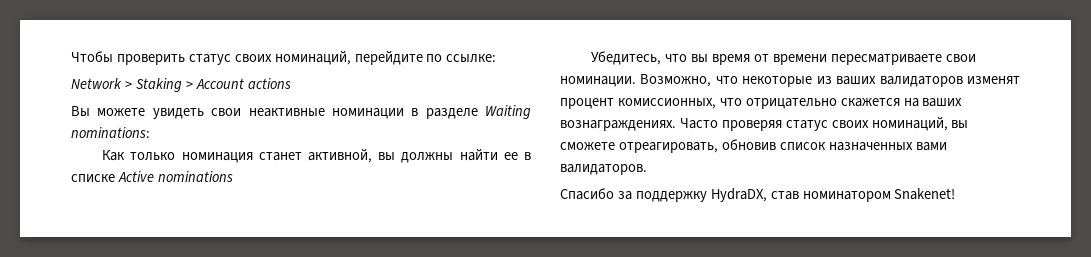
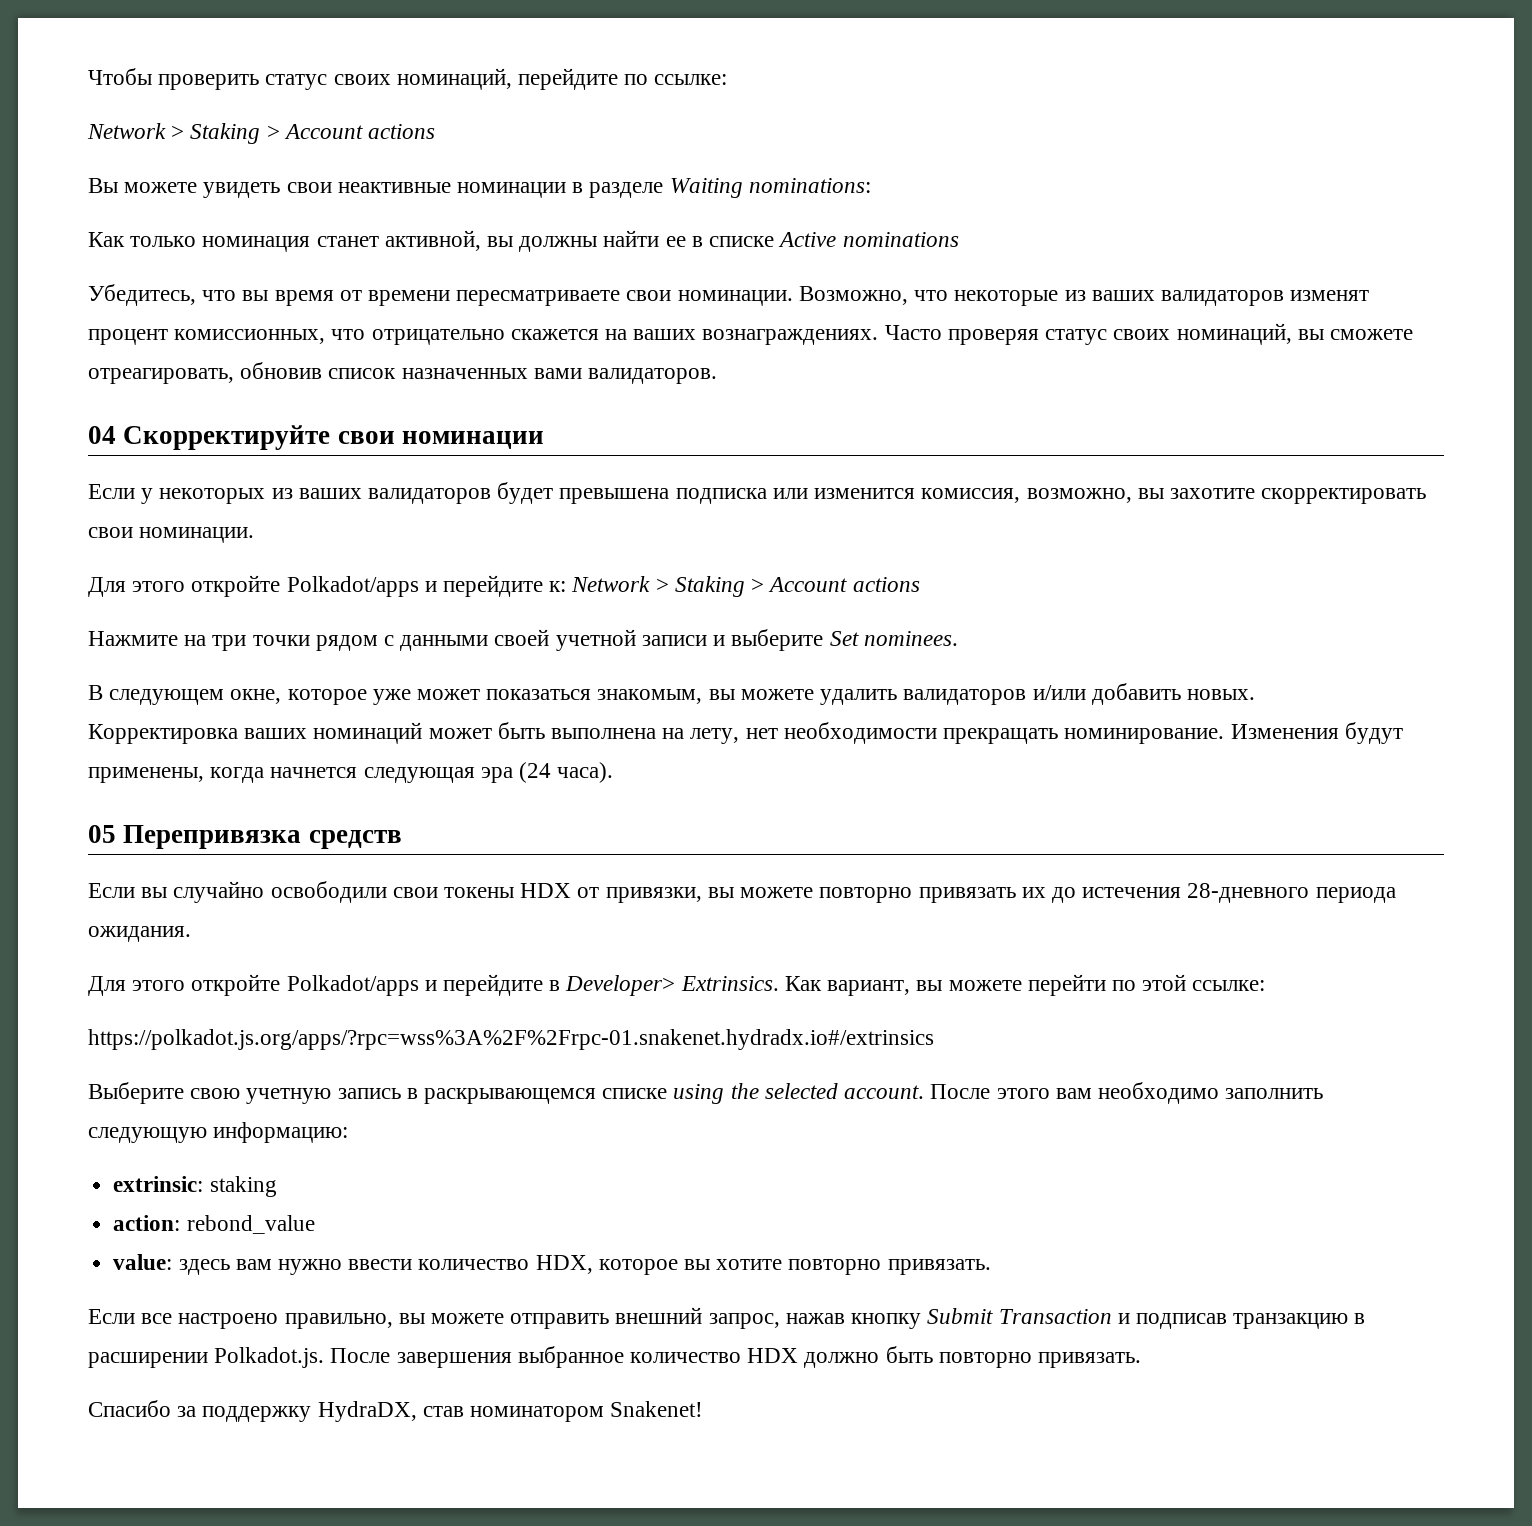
(647, 169) none -> [88,425,544,450] [88,482,1427,504] [88,527,255,543] [88,575,920,597] [88,629,958,651] [88,683,1255,705] [88,722,1403,744] [88,762,614,783] [88,825,402,849] [88,881,1396,903] [88,926,191,942] [88,974,1266,996] [88,1029,934,1050] [88,1082,1324,1104] [88,1122,349,1143] [113,1176,277,1197] [113,1215,315,1234] [113,1254,991,1275] [88,1307,1366,1329] [88,1346,1142,1368] // 04 Скорректируйте свои номинации // Если у некоторых из ваших валидаторов будет превышена подписка или изменится комиссия, возможно, вы захотите скорректировать свои номинации. // Для этого откройте Polkadot/apps и перейдите к: Network > Staking > Account actions // Нажмите на три точки рядом с данными своей учетной записи и выберите Set nominees. // В следующем окне, которое уже может показаться знакомым, вы можете удалить валидаторов и/или добавить новых. // Корректировка ваших номинаций может быть выполнена на лету, нет необходимости прекращать номинирование. Изменения будут применены, когда начнется следующая эра (24 часа). // 05 Перепривязка средств // Если вы случайно освободили свои токены HDX от привязки, вы можете повторно привязать их до истечения 28-дневного периода ожидания. // Для этого откройте Polkadot/apps и перейдите в Developer> Extrinsics. Как вариант, вы можете перейти по этой ссылке: // https://polkadot.js.org/apps/?rpc=wss%3A%2F%2Frpc-01.snakenet.hydradx.io#/extrinsics // Выберите свою учетную запись в раскрывающемся списке using the selected account. После этого вам необходимо заполнить следующую информацию: // extrinsic: staking // action: rebond_value // value: здесь вам нужно ввести количество HDX, которое вы хотите повторно привязать. // Если все настроено правильно, вы можете отправить внешний запрос, нажав кнопку Submit Transaction и подписав транзакцию в расширении Polkadot.js. После завершения выбранное количество HDX должно быть повторно привязать.

